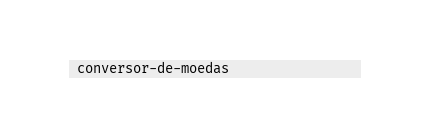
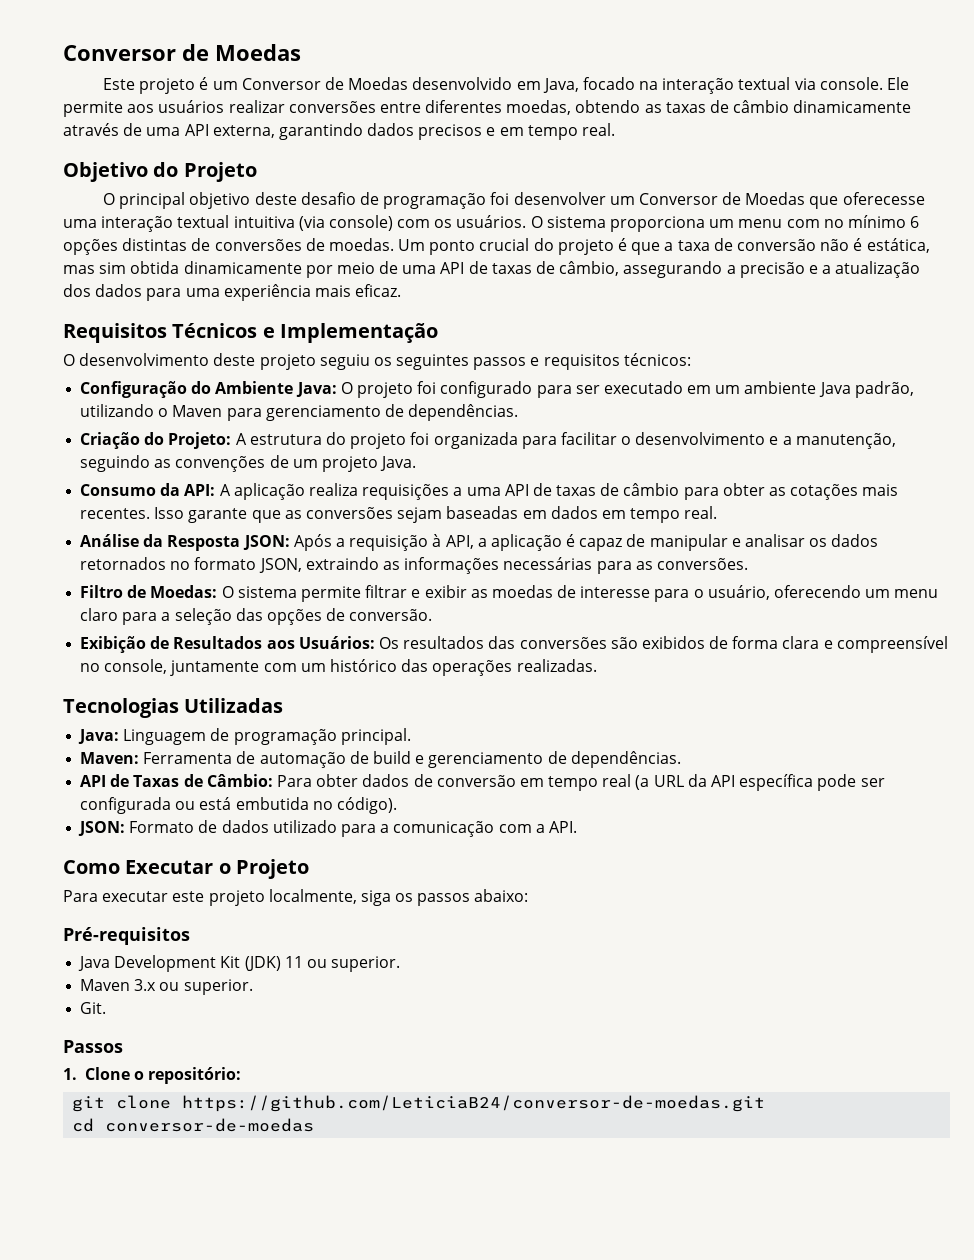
(77, 67) none -> [63,44,301,61] [103,77,910,94] [63,100,912,117] [63,123,616,140] [63,162,257,182] [103,192,925,209] [63,215,920,232] [63,238,930,255] [63,261,921,278] [63,284,402,301] [63,323,438,343] [63,353,691,370] [80,381,914,398] [80,404,519,421] [80,432,896,449] [80,455,417,472] [80,483,899,500] [80,506,718,523] [80,534,879,551] [80,557,748,574] [80,585,939,602] [80,608,433,625] [80,636,948,653] [80,659,597,676] [63,698,284,718] [78,728,411,745] [80,751,681,768] [80,774,885,791] [80,797,397,814] [78,820,577,837] [63,859,309,879] [63,889,529,906] [63,927,190,945] [78,955,401,972] [80,979,253,995] [80,1002,107,1014] [63,1040,123,1053] [63,1067,242,1084] [72,1095,766,1112] [72,1118,95,1132] Conversor de Moedas // Este projeto é um Conversor de Moedas desenvolvido em Java, focado na interação textual via console. Ele permite aos usuários realizar conversões entre diferentes moedas, obtendo as taxas de câmbio dinamicamente através de uma API externa, garantindo dados precisos e em tempo real. // Objetivo do Projeto // O principal objetivo deste desafio de programação foi desenvolver um Conversor de Moedas que oferecesse uma interação textual intuitiva (via console) com os usuários. O sistema proporciona um menu com no mínimo 6 opções distintas de conversões de moedas. Um ponto crucial do projeto é que a taxa de conversão não é estática, mas sim obtida dinamicamente por meio de uma API de taxas de câmbio, assegurando a precisão e a atualização dos dados para uma experiência mais eficaz. // Requisitos Técnicos e Implementação // O desenvolvimento deste projeto seguiu os seguintes passos e requisitos técnicos: // Configuração do Ambiente Java: O projeto foi configurado para ser executado em um ambiente Java padrão, utilizando o Maven para gerenciamento de dependências. // Criação do Projeto: A estrutura do projeto foi organizada para facilitar o desenvolvimento e a manutenção, seguindo as convenções de um projeto Java. // Consumo da API: A aplicação realiza requisições a uma API de taxas de câmbio para obter as cotações mais recentes. Isso garante que as conversões sejam baseadas em dados em tempo real. // Análise da Resposta JSON: Após a requisição à API, a aplicação é capaz de manipular e analisar os dados retornados no formato JSON, extraindo as informações necessárias para as conversões. // Filtro de Moedas: O sistema permite filtrar e exibir as moedas de interesse para o usuário, oferecendo um menu claro para a seleção das opções de conversão. // Exibição de Resultados aos Usuários: Os resultados das conversões são exibidos de forma clara e compreensível no console, juntamente com um histórico das operações realizadas. // Tecnologias Utilizadas // Java: Linguagem de programação principal. // Maven: Ferramenta de automação de build e gerenciamento de dependências. // API de Taxas de Câmbio: Para obter dados de conversão em tempo real (a URL da API específica pode ser configurada ou está embutida no código). // JSON: Formato de dados utilizado para a comunicação com a API. // Como Executar o Projeto // Para executar este projeto localmente, siga os passos abaixo: // Pré-requisitos // Java Development Kit (JDK) 11 ou superior. // Maven 3.x ou superior. // Git. // Passos // 1. Clone o repositório: // git clone https://github.com/LeticiaB24/conversor-de-moedas.git // cd

